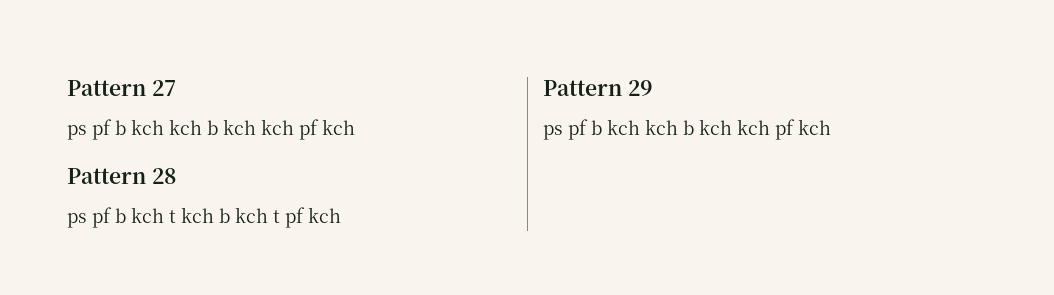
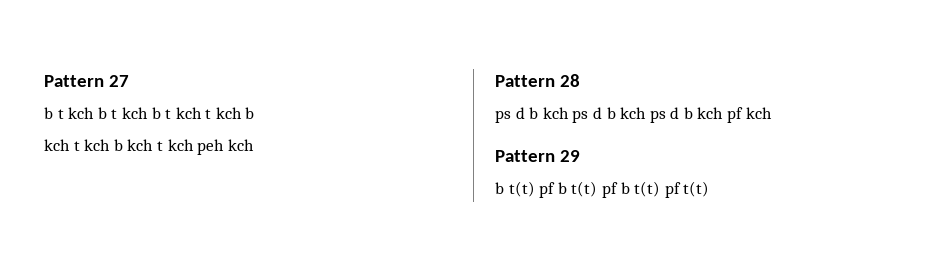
[67,119,319,140] ps pf b kch kch b kch kch pf -> [44,107,255,119] [44,139,225,155] b t kch b t kch b t kch t kch b // kch t kch b kch t kch peh
[92,207,341,228] [543,80,653,96] [543,119,831,140] pf b kch t kch b kch t pf kch // Pattern 29 // ps pf b kch kch b kch kch pf kch -> [515,107,772,123] [495,150,581,162] [495,181,710,198] d b kch ps d b kch ps d b kch pf kch // Pattern 29 // b t(t) pf b t(t) pf b t(t) pf t(t)

